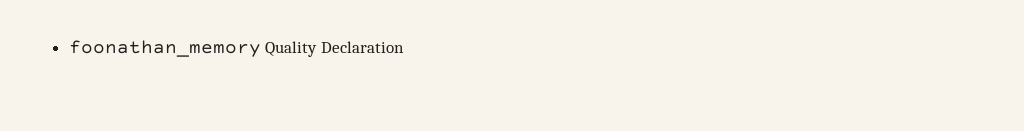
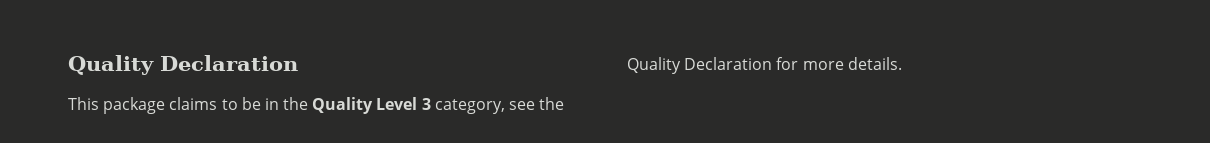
[68,40,404,57] foonathan_memory Quality Declaration -> [68,55,298,75] [68,97,565,114] [627,57,902,74] Quality Declaration // This package claims to be in the Quality Level 3 category, see the Quality Declaration for more details.

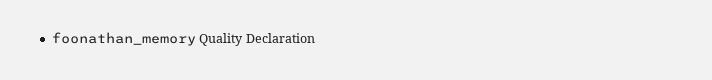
[68,55,298,75] [68,97,565,114] [627,57,902,74] Quality Declaration // This package claims to be in the Quality Level 3 category, see the Quality Declaration for more details. -> [51,32,315,46] foonathan_memory Quality Declaration

